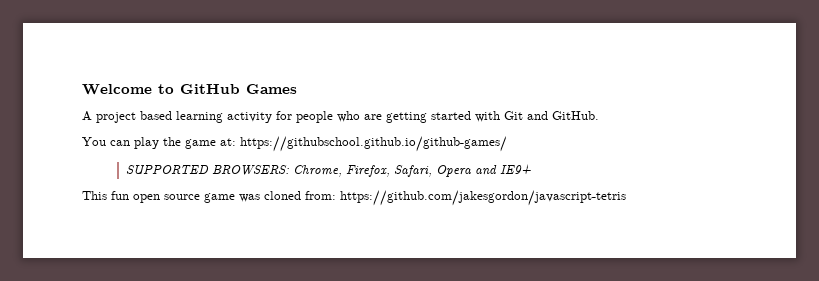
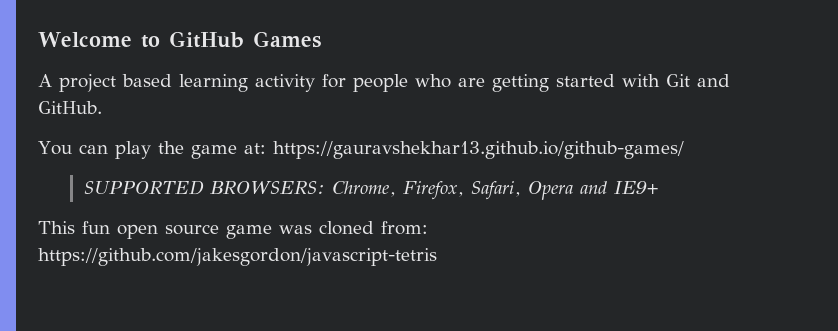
[240,136,507,152] https://githubschool.github.io/github-games/ -> [272,141,684,159] https://gauravshekhar13.github.io/github-games/

